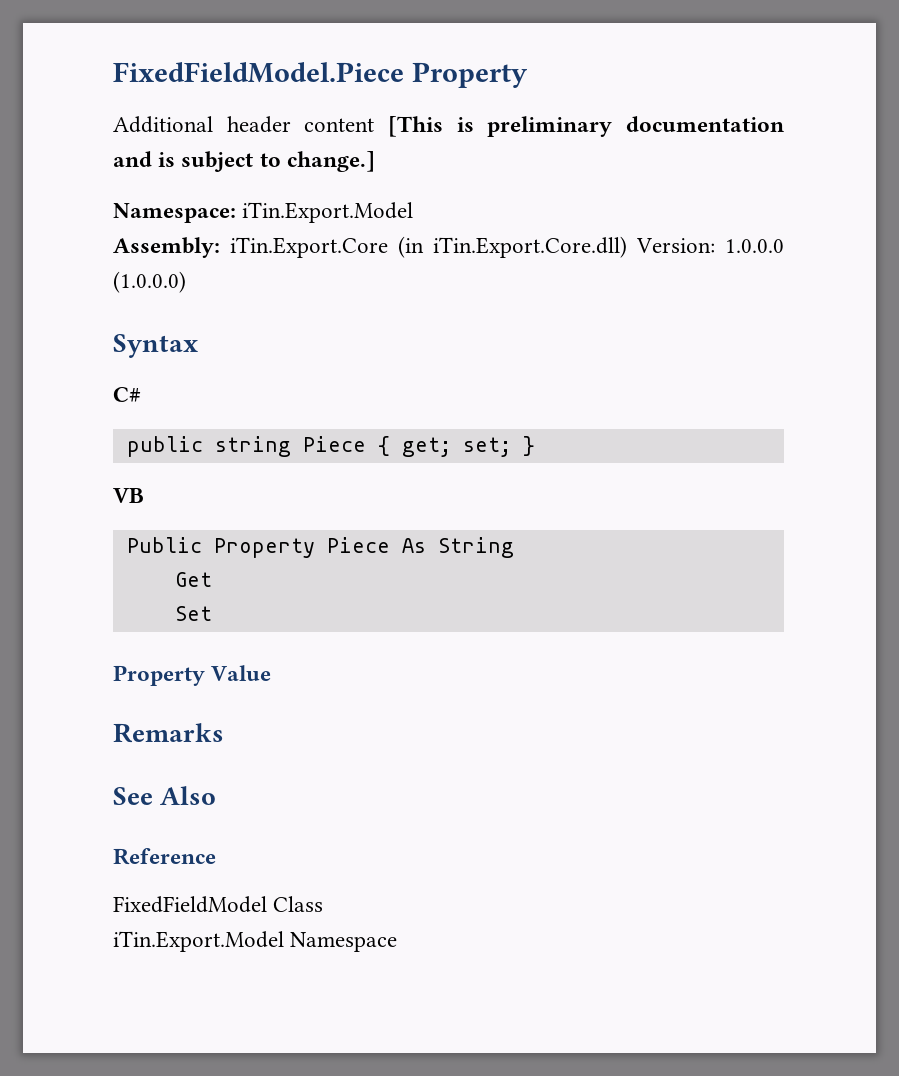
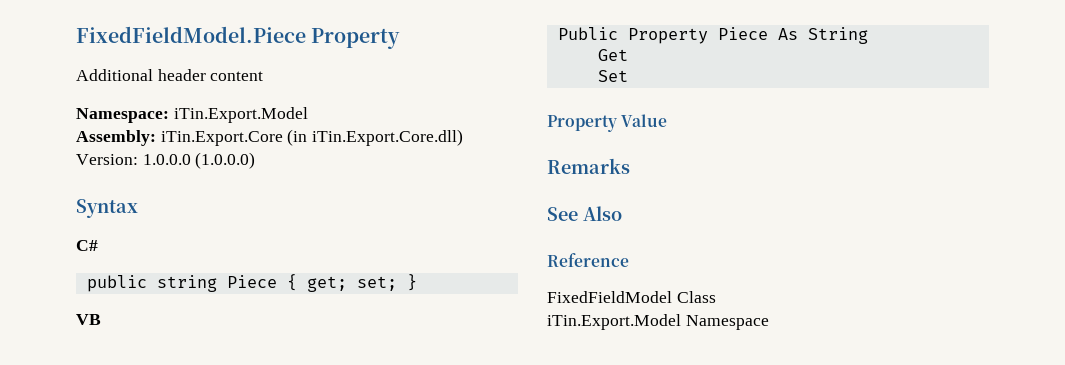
[388,116,785,137] [113,151,375,172] [This is preliminary documentation and is subject to change.] -> (264, 76) none

